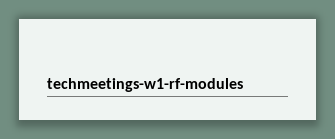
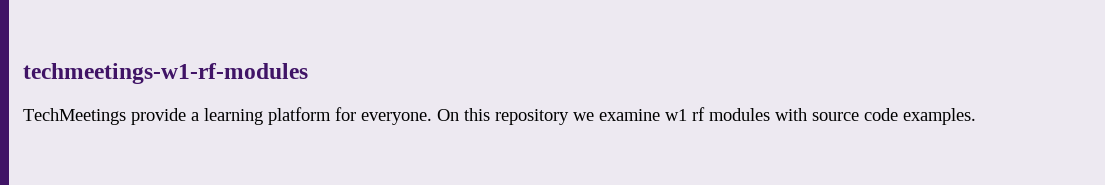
(243, 85) none -> [23,107,976,125] // TechMeetings provide a learning platform for everyone. On this repository we examine w1 rf modules with source code examples.

